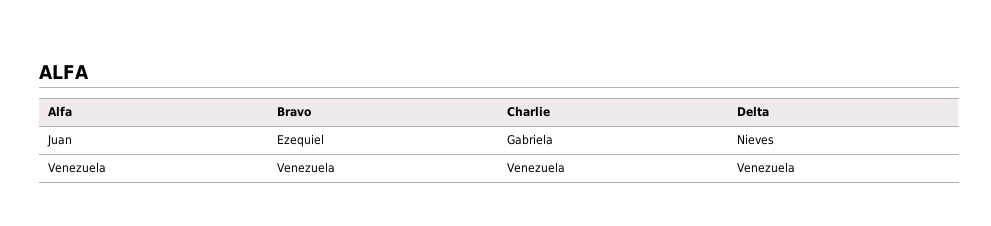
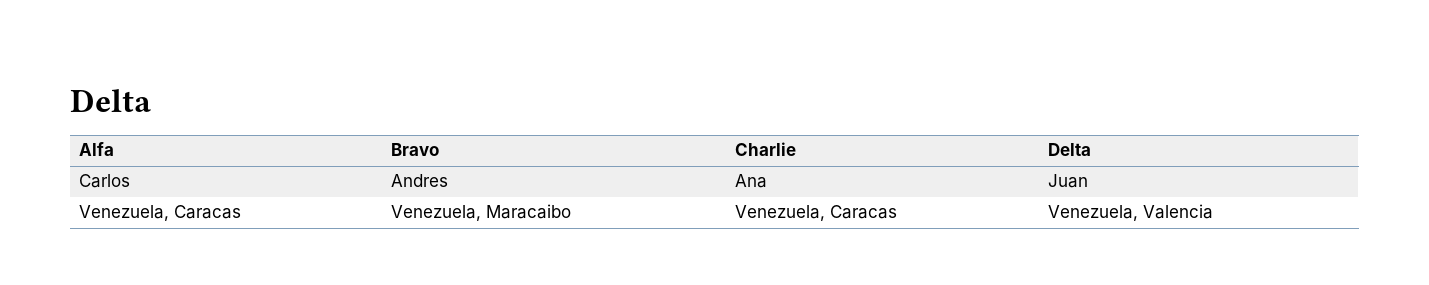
[39,65,89,79] ALFA -> [70,89,151,112] Delta
[47,135,73,147] [277,134,325,147] [507,134,554,145] [737,134,775,145] [48,162,107,173] [277,162,336,173] [507,162,566,173] [737,162,796,173] Juan | Ezequiel | Gabriela | Nieves // Venezuela | Venezuela | Venezuela | Venezuela -> [78,174,130,188] [390,174,448,187] [734,174,767,188] [1047,174,1088,188] [78,205,241,221] [390,204,571,221] [734,205,897,221] [1047,204,1213,221] Carlos | Andres | Ana | Juan // Venezuela, Caracas | Venezuela, Maracaibo | Venezuela, Caracas | Venezuela, Valencia

